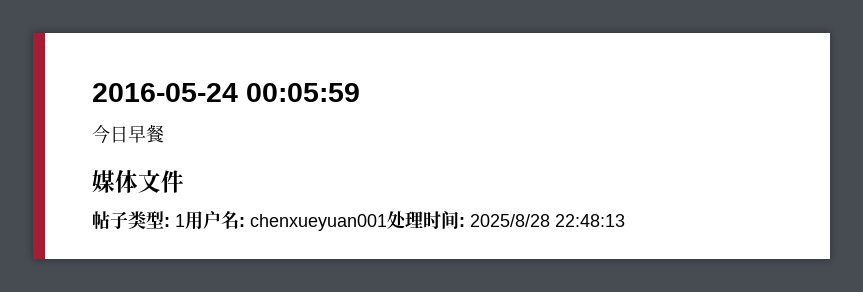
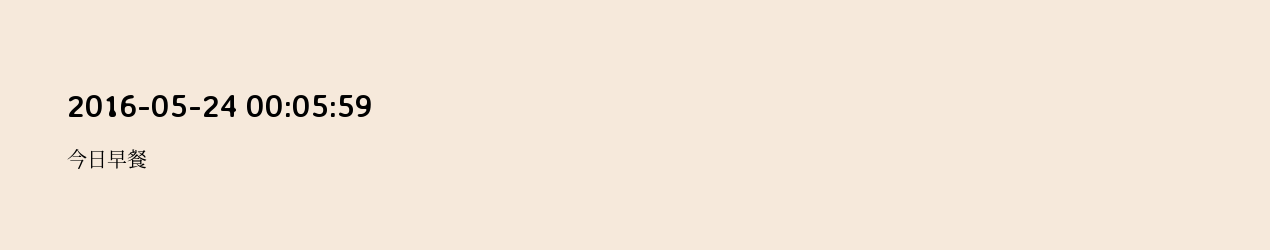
[92,170,184,193] [92,211,625,231] // 媒体文件 // 帖子类型: 1用户名: chenxueyuan001处理时间: 2025/8/28 22:48:13 -> (147, 159) none

